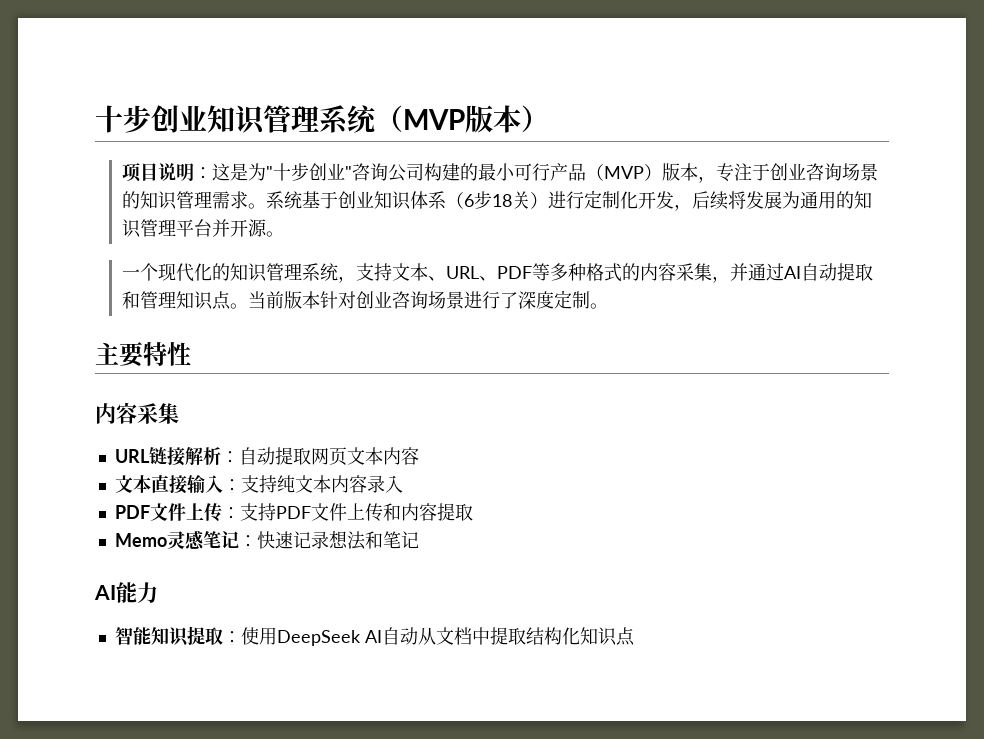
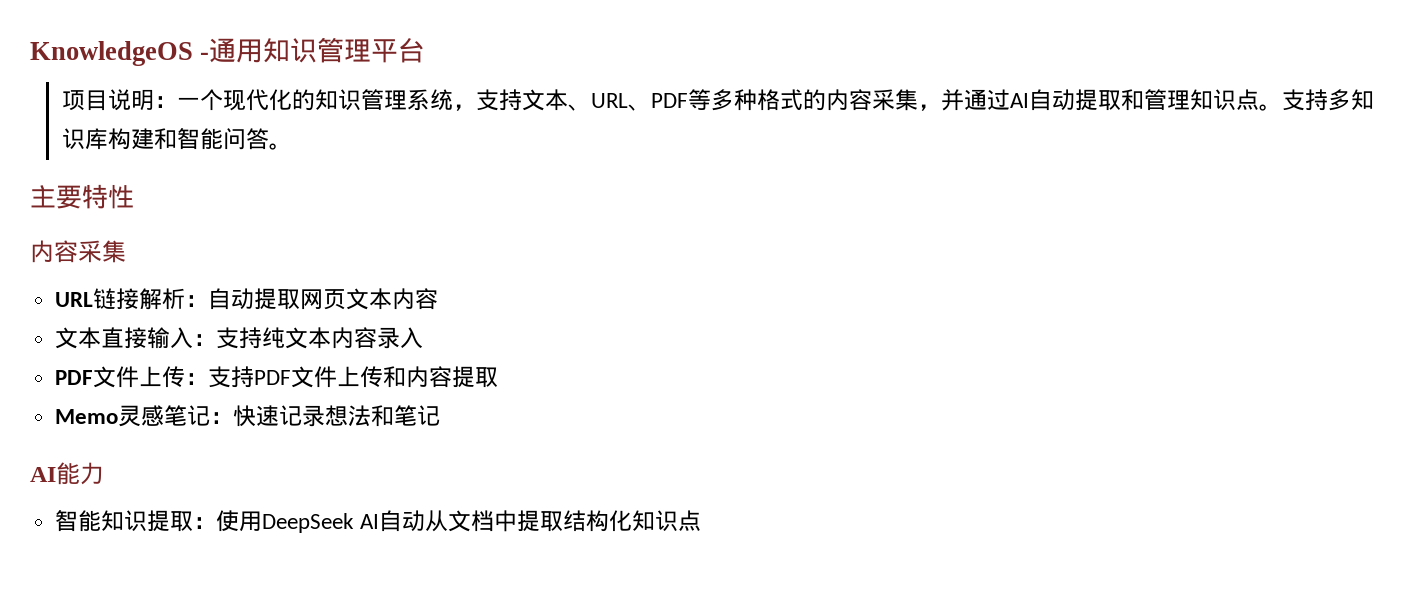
[95,105,549,135] [121,163,878,183] [121,190,872,211] [121,219,284,238] 十步创业知识管理系统（MVP版本） // 项目说明：这是为"十步创业"咨询公司构建的最小可行产品（MVP）版本，专注于创业咨询场景的知识管理需求。系统基于创业知识体系（6步18关）进行定制化开发，后续将发展为通用的知识管理平台并开源。 // -> [30,37,426,66] [61,89,177,111] KnowledgeOS -通用知识管理平台 // 项目说明：
[247,290,590,309] 当前版本针对创业咨询场景进行了深度定制 -> [1281,89,1374,111] [61,128,269,150] 支持多知识库构建和智能问答

